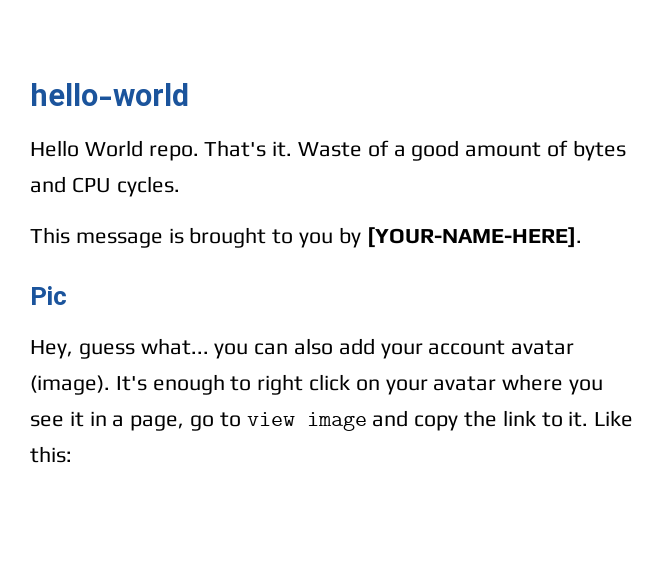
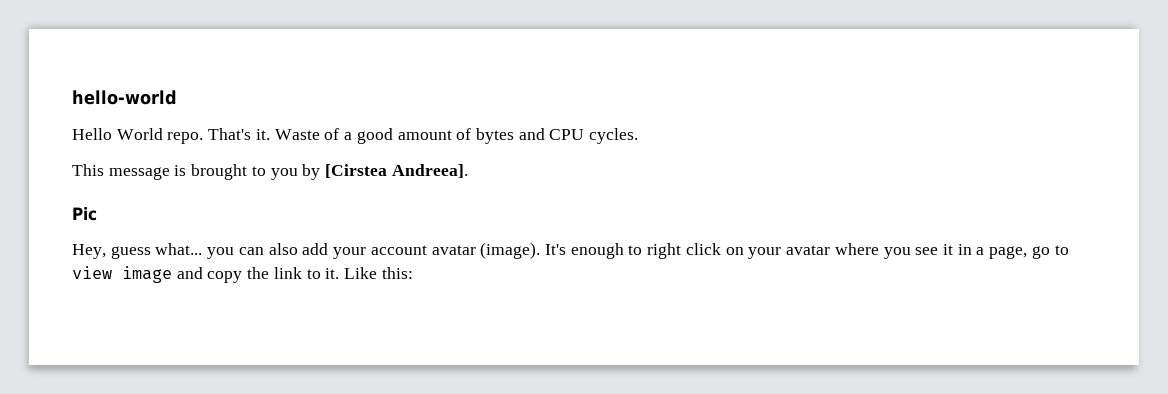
[366,227,582,248] [YOUR-NAME-HERE]. -> [325,164,468,178] [Cirstea Andreea].

